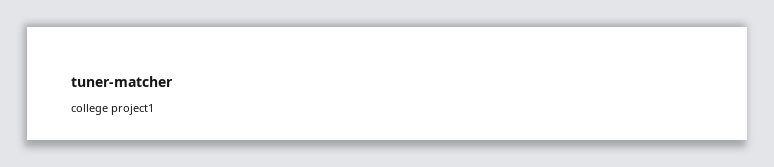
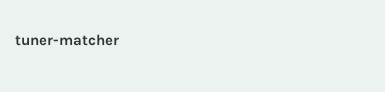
[71,104,154,115] // college project1 -> (119, 40) none

